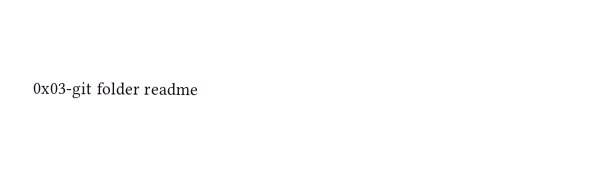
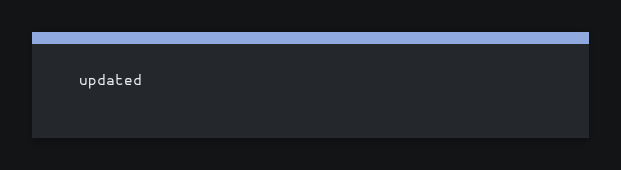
[32,81,200,99] 0x03-git folder readme -> [79,74,142,89] updated

